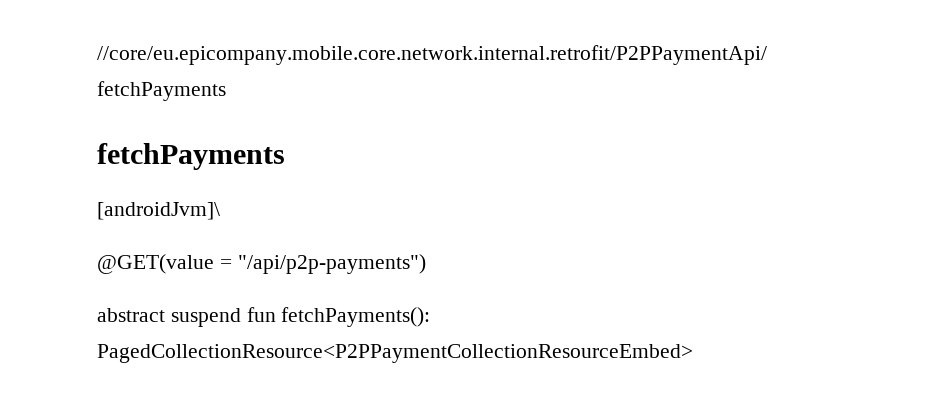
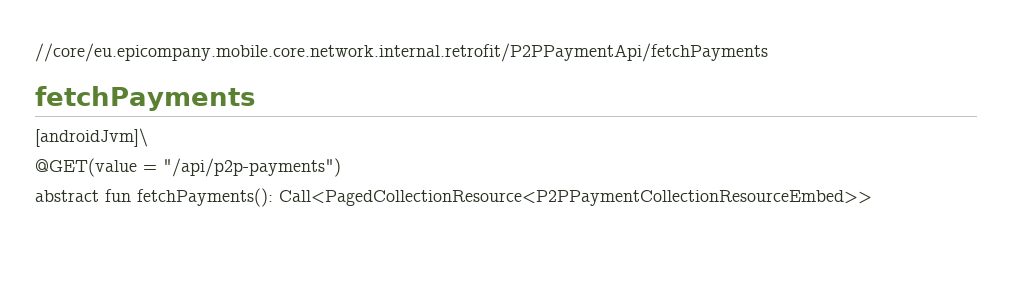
[170,308,241,327] suspend -> (99, 196) none
[97,344,693,363] PagedCollectionResource<P2PPaymentCollectionResourceEmbed> -> [279,190,872,206] Call<PagedCollectionResource<P2PPaymentCollectionResourceEmbed>>

